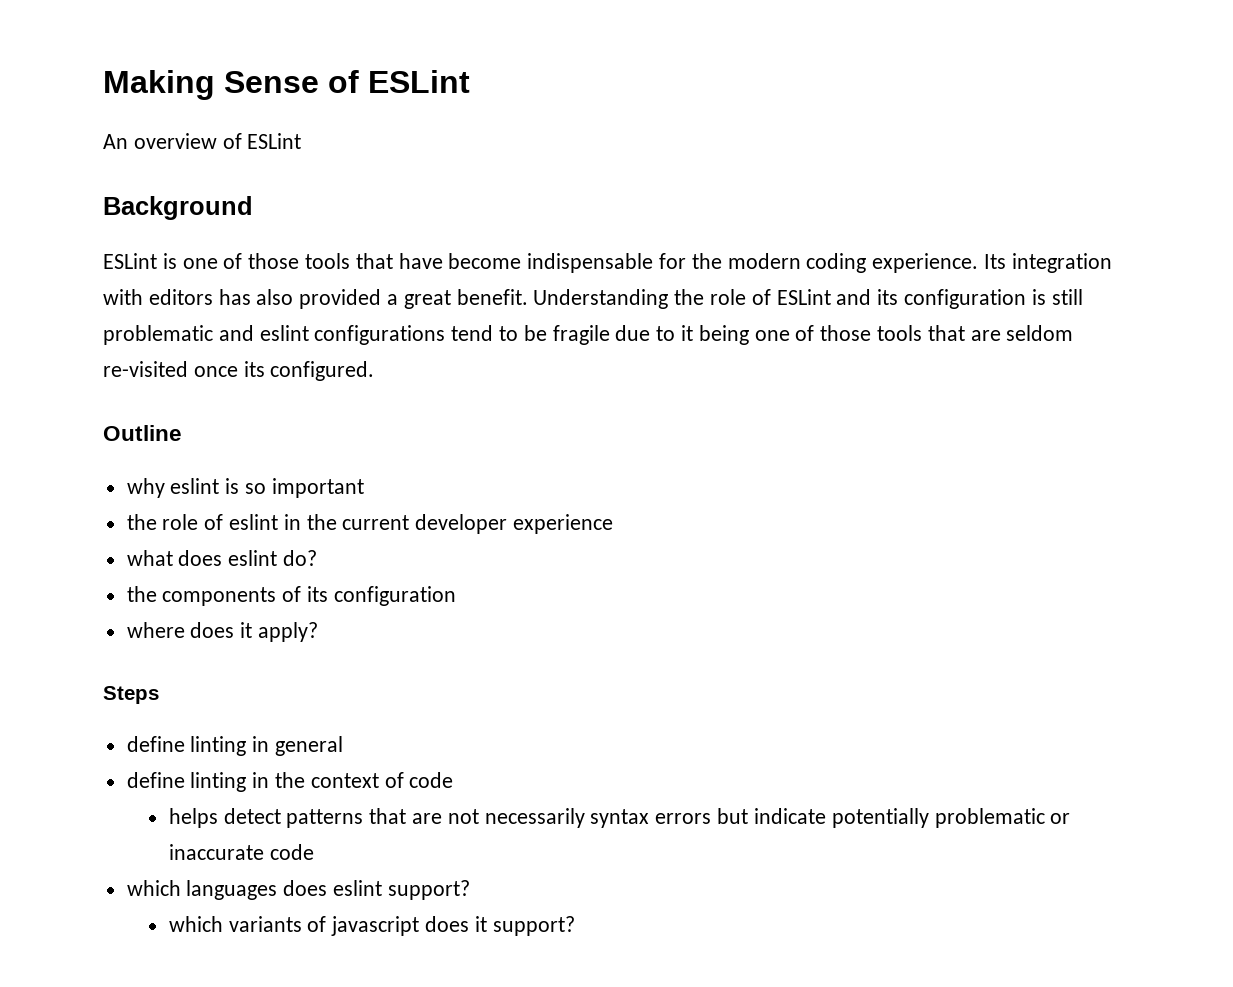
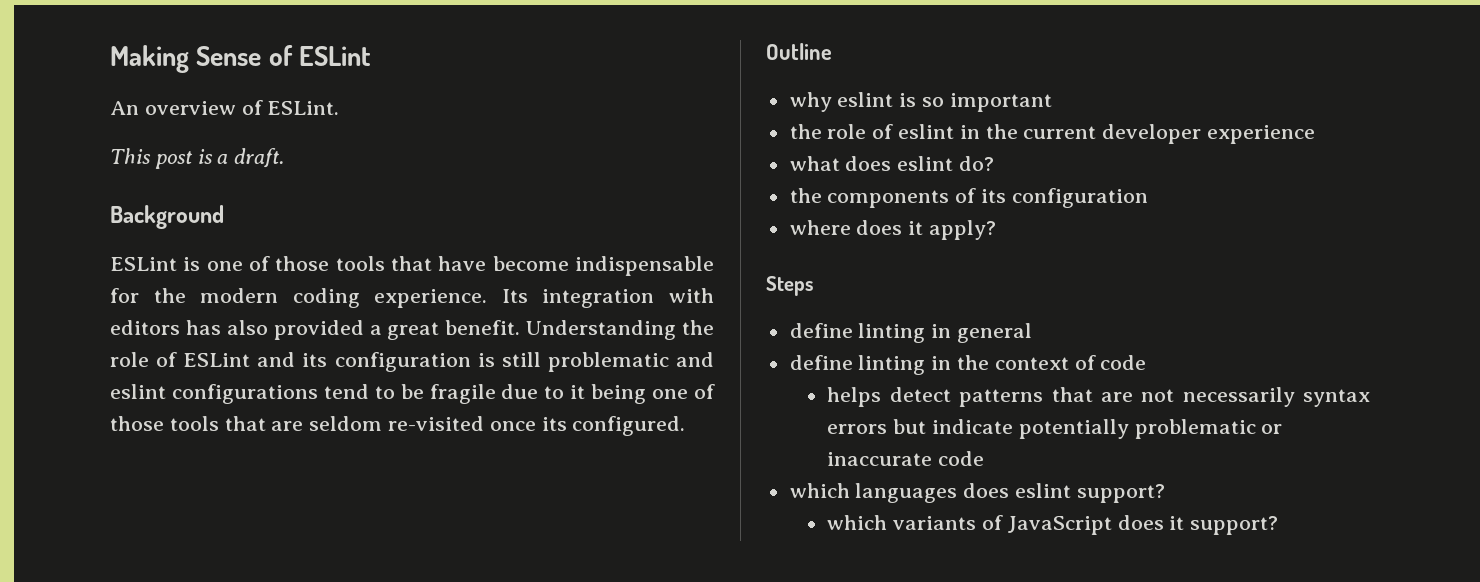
[247,133,302,149] ESLint -> [267,101,340,115] [110,148,285,169] ESLint. // This post is a draft.
[331,916,420,936] javascript -> [1007,516,1112,535] JavaScript

